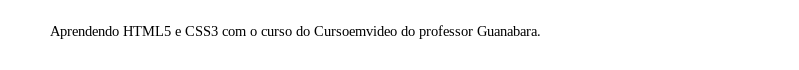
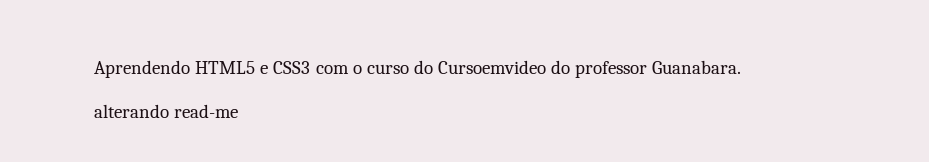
(541, 31) none -> [94,104,239,118] // alterando read-me

